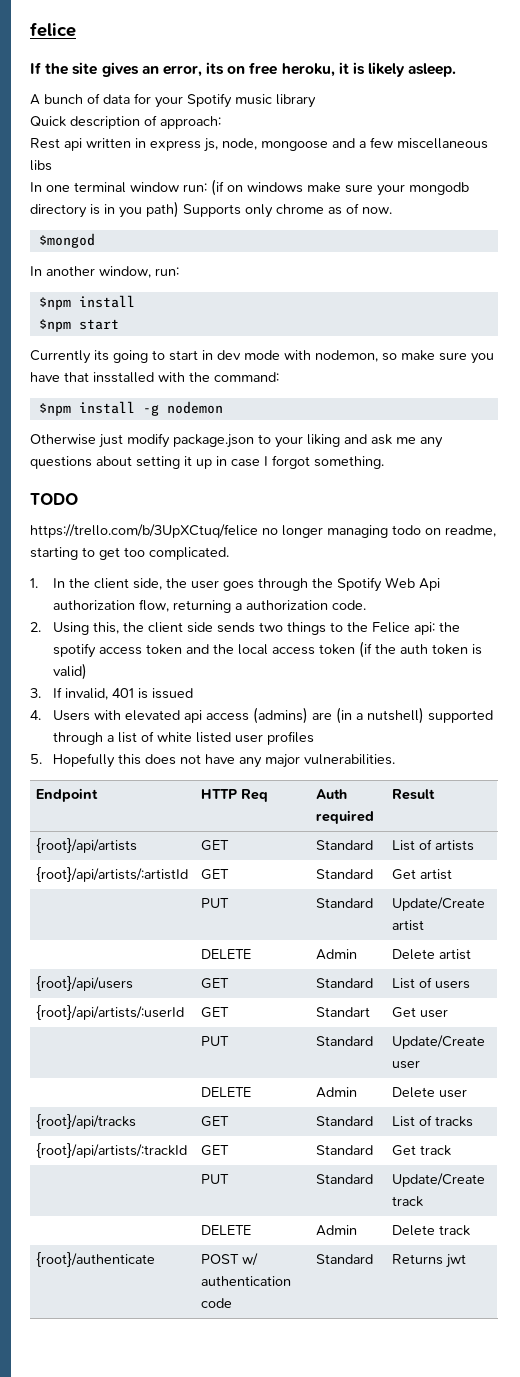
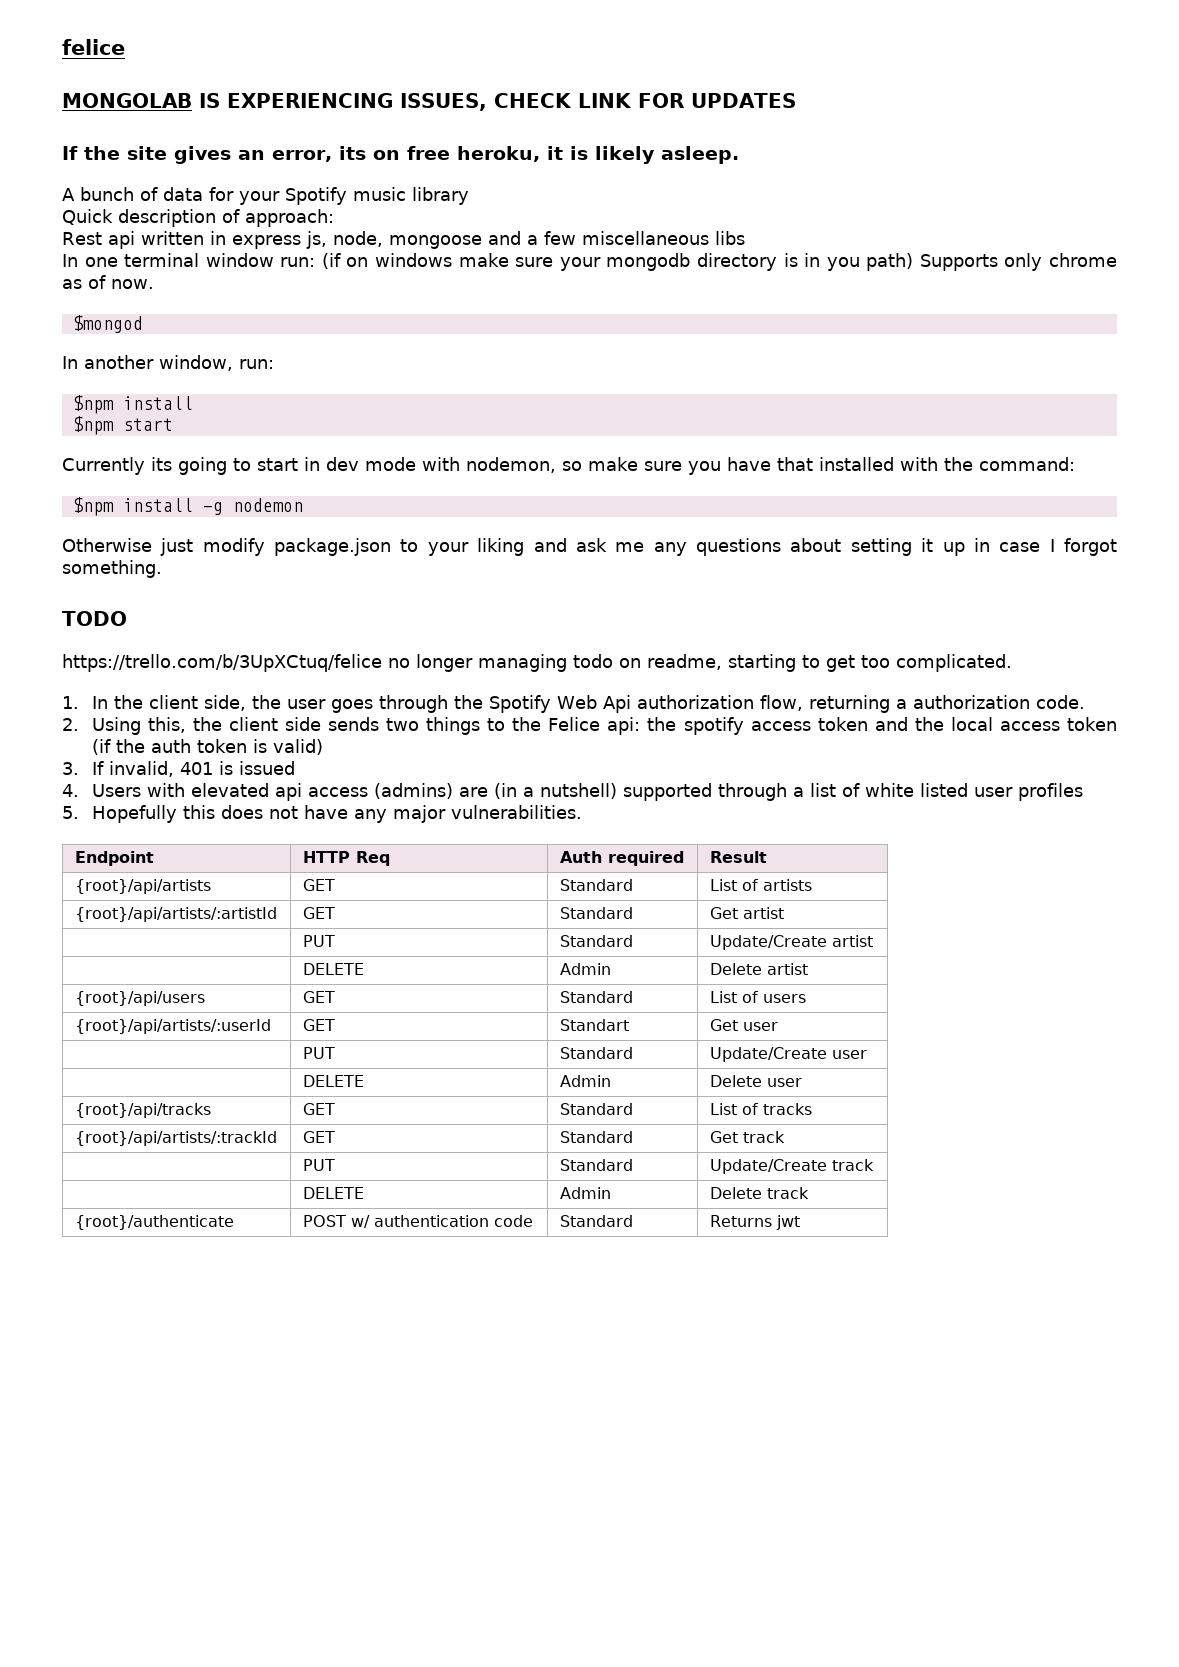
(76, 29) none -> [62,93,796,111] // MONGOLAB IS EXPERIENCING ISSUES, CHECK LINK FOR UPDATES
[93,372,154,383] insstalled -> [819,457,894,471] installed

